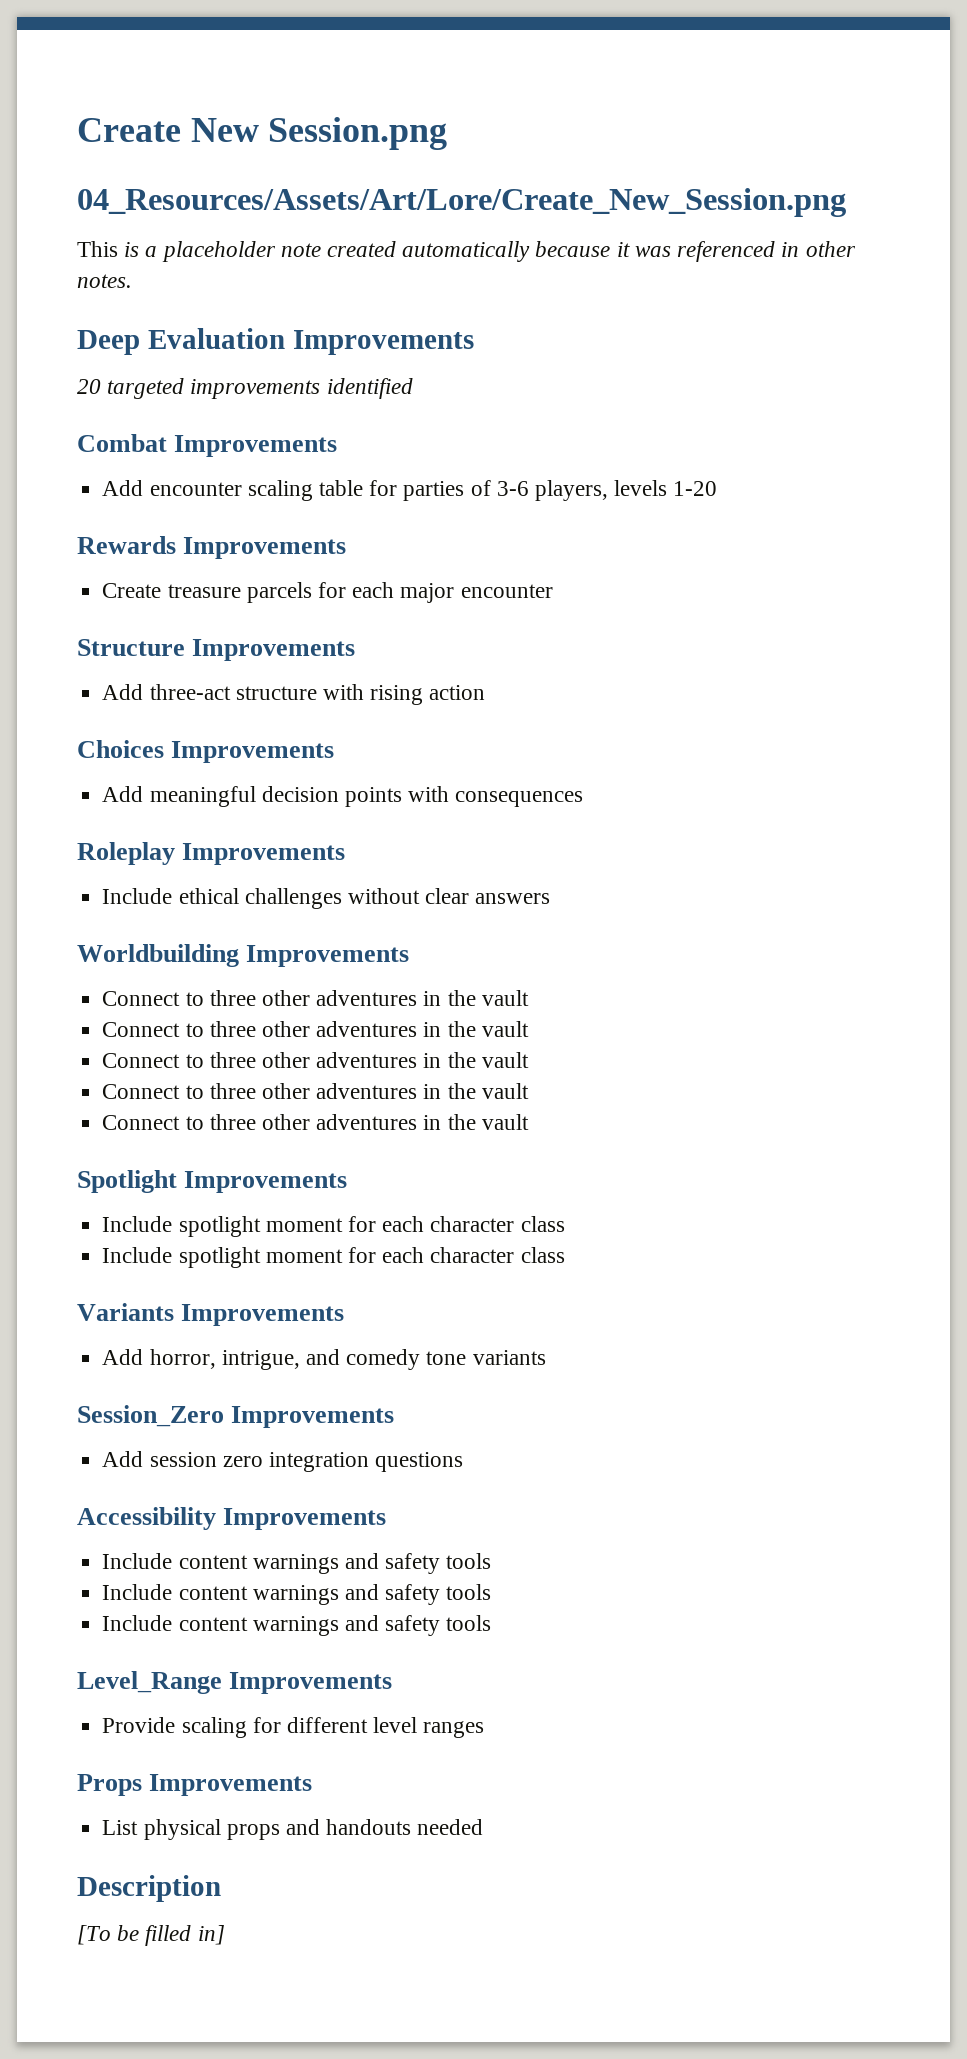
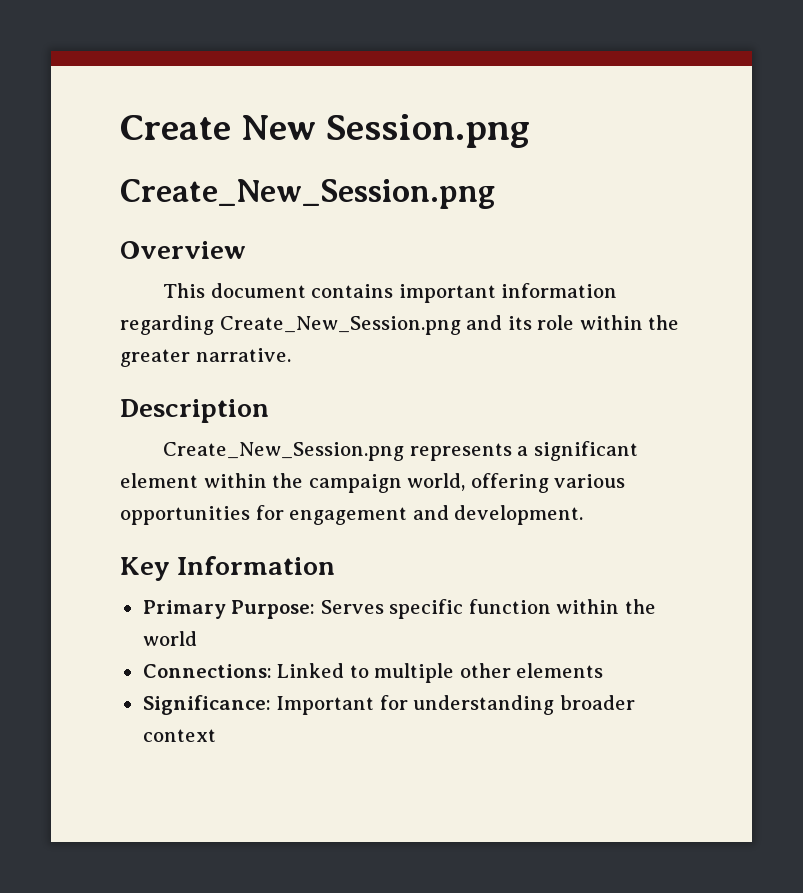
[77,188,846,217] 04_Resources/Assets/Art/Lore/Create_New_Session.png -> [120,179,496,209] [120,241,246,259] Create_New_Session.png // Overview
[124,241,856,262] [77,274,132,288] [77,328,474,355] [77,378,413,399] [77,434,338,457] [102,480,718,501] [77,536,347,559] [102,582,553,603] [77,639,356,661] [102,684,486,705] [77,740,335,763] [102,786,584,807] [77,842,346,865] [102,888,551,909] [77,944,410,967] [102,990,529,1006] [102,1021,529,1037] [102,1052,529,1068] [102,1083,529,1099] [102,1114,529,1130] [77,1170,348,1193] [102,1216,565,1237] [102,1247,565,1268] [77,1303,345,1326] [102,1349,546,1370] [77,1405,395,1428] [102,1451,464,1472] [77,1507,387,1530] [102,1553,492,1574] [102,1584,492,1605] [102,1615,492,1636] [77,1671,393,1694] [102,1717,485,1738] [77,1774,313,1796] [102,1819,484,1840] [77,1875,221,1902] [77,1925,225,1946] is a placeholder note created automatically because it was referenced in other notes. // Deep Evaluation Improvements // 20 targeted improvements identified // Combat Improvements // Add encounter scaling table for parties of 3-6 players, levels 1-20 // Rewards Improvements // Create treasure parcels for each major encounter // Structure Improvements // Add three-act structure with rising action // Choices Improvements // Add meaningful decision points with consequences // Roleplay Improvements // Include ethical challenges without clear answers // Worldbuilding Improvements // Connect to three other adventures in the vault // Connect to three other adventures in the vault // Connect to three other adventures in the vault // Connect to three other adventures in the vault // Connect to three other adventures in the vault // Spotlight Improvements // Include spotlight moment for each character class // Include spotlight moment for each character class // Variants Improvements // Add horror, intrigue, and comedy tone variants // Session_Zero Improvements // Add session zero integration questions // Accessibility Improvements // Include content warnings and safety tools // Include content warnings and safety tools // Include content warnings and safety tools // Level_Range Improvements // Provide scaling for different level ranges // Props Improvements // List physical props and handouts needed // Description // [To be filled in] -> [210,283,618,303] [120,315,680,335] [120,348,291,367] [120,399,269,423] [163,441,638,461] [120,473,626,493] [120,505,584,525] [120,556,336,581] [142,599,656,619] [142,631,197,646] [142,663,604,683] [142,695,635,715] [142,729,216,742] document contains important information regarding Create_New_Session.png and its role within the greater narrative. // Description // Create_New_Session.png represents a significant element within the campaign world, offering various opportunities for engagement and development. // Key Information // Primary Purpose: Serves specific function within the world // Connections: Linked to multiple other elements // Significance: Important for understanding broader context

